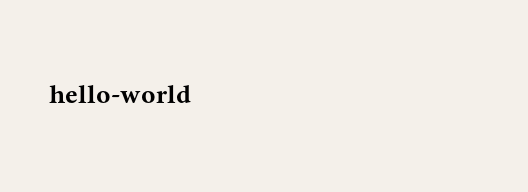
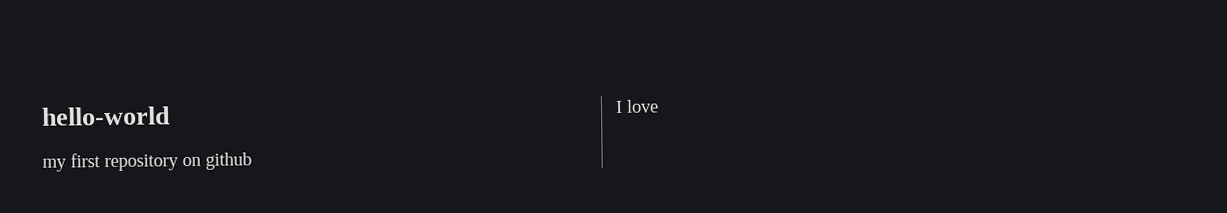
(191, 94) none -> [42,152,252,172] [615,99,659,113] // my first repository on github // I love

